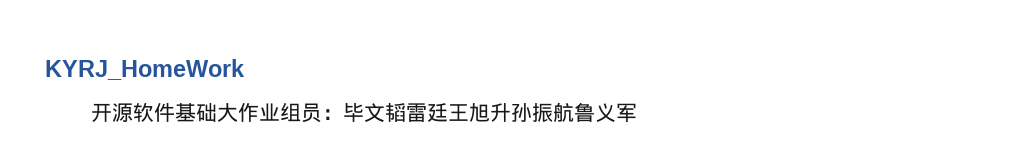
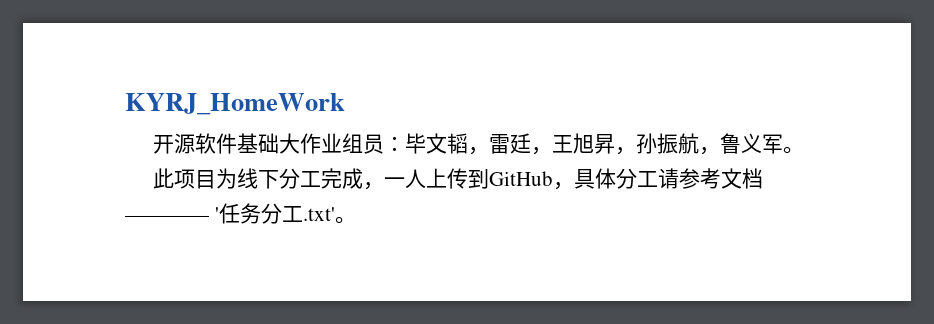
[406,102,638,123] 雷廷王旭升孙振航鲁义军 -> [468,133,805,155] [153,168,764,190] [125,203,356,224] ，雷廷，王旭昇，孙振航，鲁义军。 // 此项目为线下分工完成，一人上传到GitHub，具体分工请参考文档———— '任务分工.txt'。

